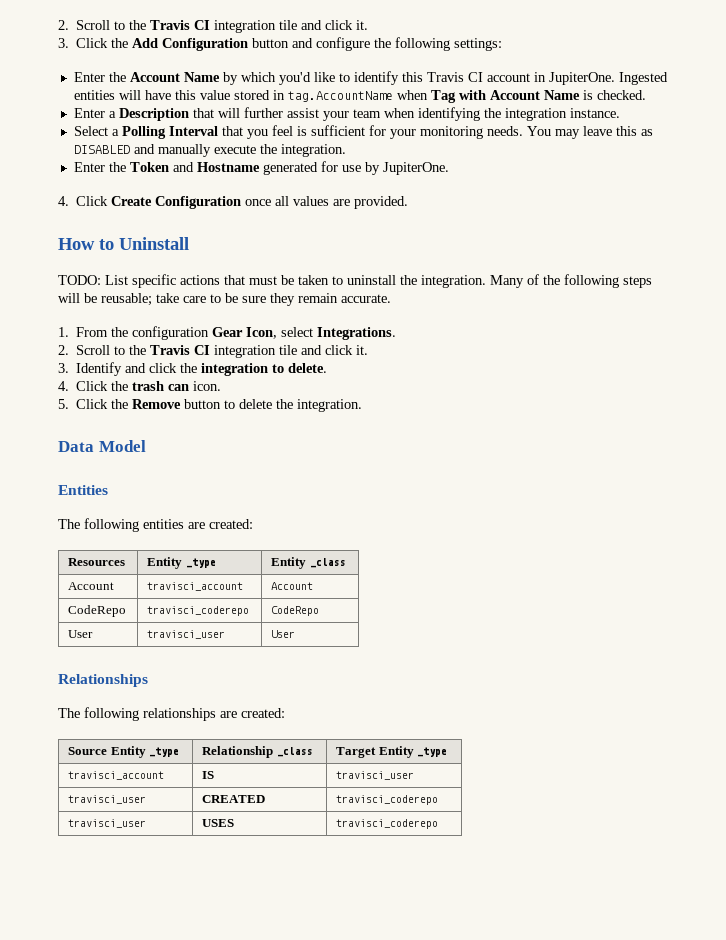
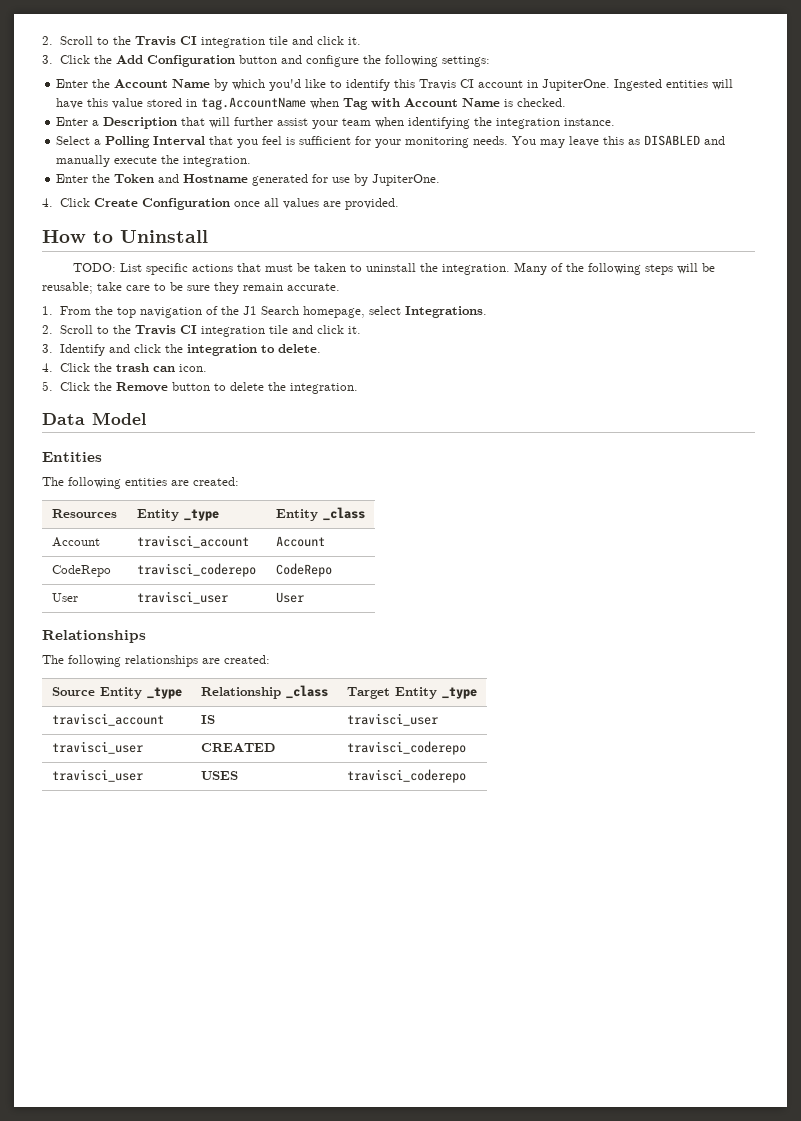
[132,326,278,340] configuration Gear Icon, -> [117,306,366,318] top navigation of the J1 Search homepage,

